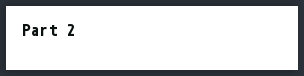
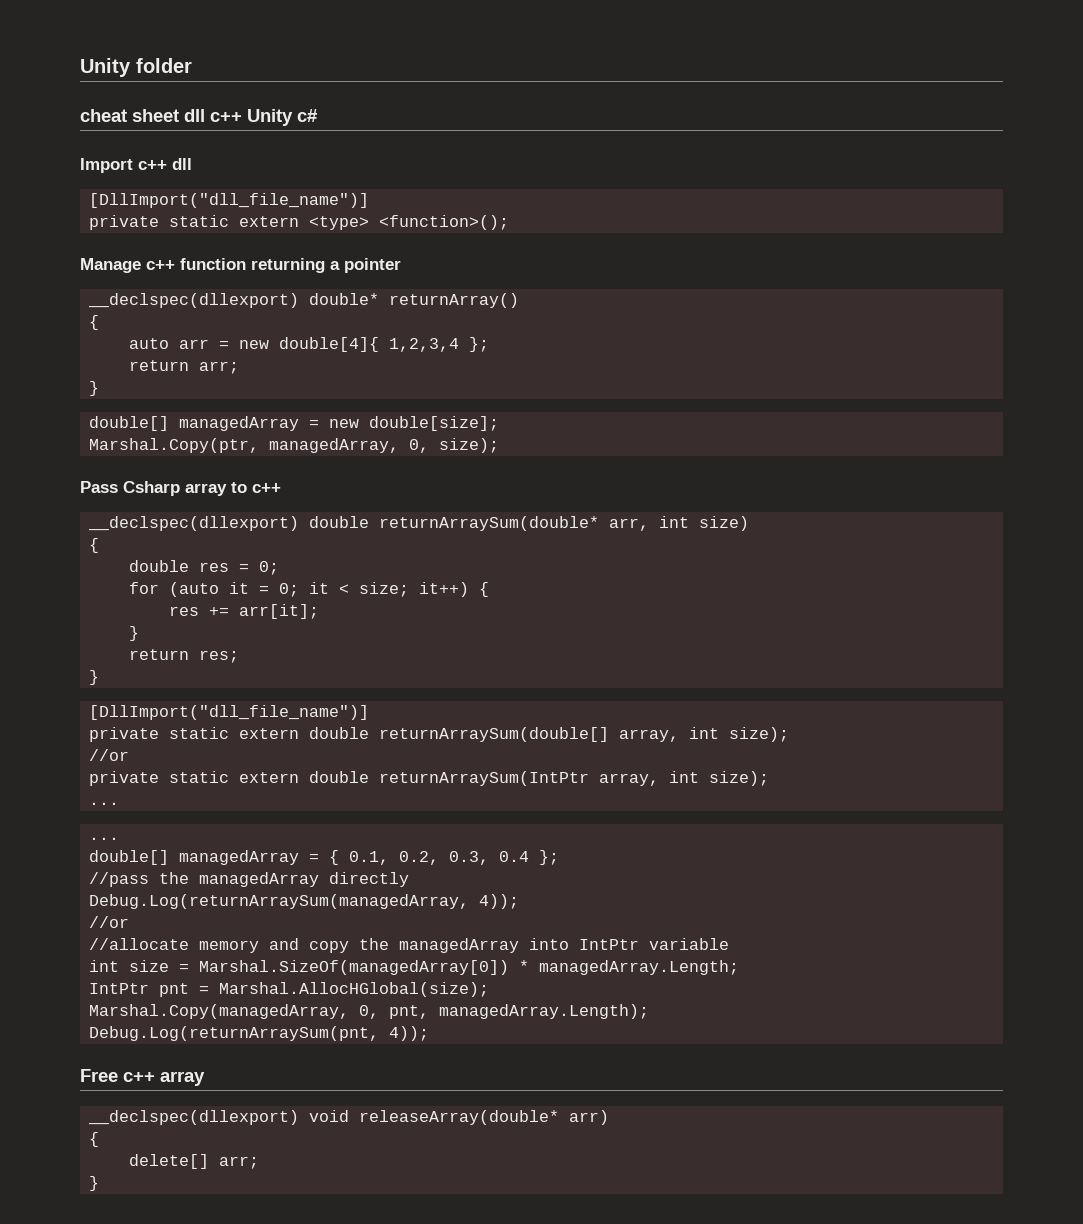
[21,24,75,36] Part 2 -> [80,58,192,77] [80,109,317,126] [80,158,192,173] [89,193,370,208] [89,215,510,230] [80,258,401,273] [88,293,520,308] [89,315,100,330] [129,337,490,352] [129,360,240,374] [89,381,100,396] [89,416,500,431] [89,438,500,453] [80,481,281,496] [88,516,750,531] [89,538,100,553] [129,560,280,575] [129,582,490,597] [169,604,320,619] [129,626,140,641] [129,649,240,663] [89,670,100,685] [89,705,370,720] [89,727,790,742] [89,749,130,761] [89,771,770,786] [89,802,120,805] [89,837,120,840] [89,850,560,865] [89,872,410,887] [89,894,520,909] [89,916,130,928] [89,938,730,953] [89,960,740,975] [89,982,490,997] [89,1004,650,1019] [89,1026,430,1041] [80,1069,205,1086] [88,1110,610,1125] [89,1132,100,1147] [129,1154,260,1169] [89,1176,100,1191] Unity folder // cheat sheet dll c++ Unity c# // Import c++ dll // [DllImport("dll_file_name")] // private static extern <type> <function>(); // Manage c++ function returning a pointer // __declspec(dllexport) double* returnArray() // { // auto arr = new double[4]{ 1,2,3,4 }; // return arr; // } // double[] managedArray = new double[size]; // Marshal.Copy(ptr, managedArray, 0, size); // Pass Csharp array to c++ // __declspec(dllexport) double returnArraySum(double* arr, int size) // { // double res = 0; // for (auto it = 0; it < size; it++) { // res += arr[it]; // } // return res; // } // [DllImport("dll_file_name")] // private static extern double returnArraySum(double[] array, int size); // //or // private static extern double returnArraySum(IntPtr array, int size); // ... // ... // double[] managedArray = { 0.1, 0.2, 0.3, 0.4 }; // //pass the managedArray directly // Debug.Log(returnArraySum(managedArray, 4)); // //or // //allocate memory and copy the managedArray into IntPtr variable // int size = Marshal.SizeOf(managedArray[0]) * managedArray.Length; // IntPtr pnt = Marshal.AllocHGlobal(size); // Marshal.Copy(managedArray, 0, pnt, managedArray.Length); // Debug.Log(returnArraySum(pnt, 4)); // Free c++ array // __declspec(dllexport) void releaseArray(double* arr) // { // delete[] arr; // }

